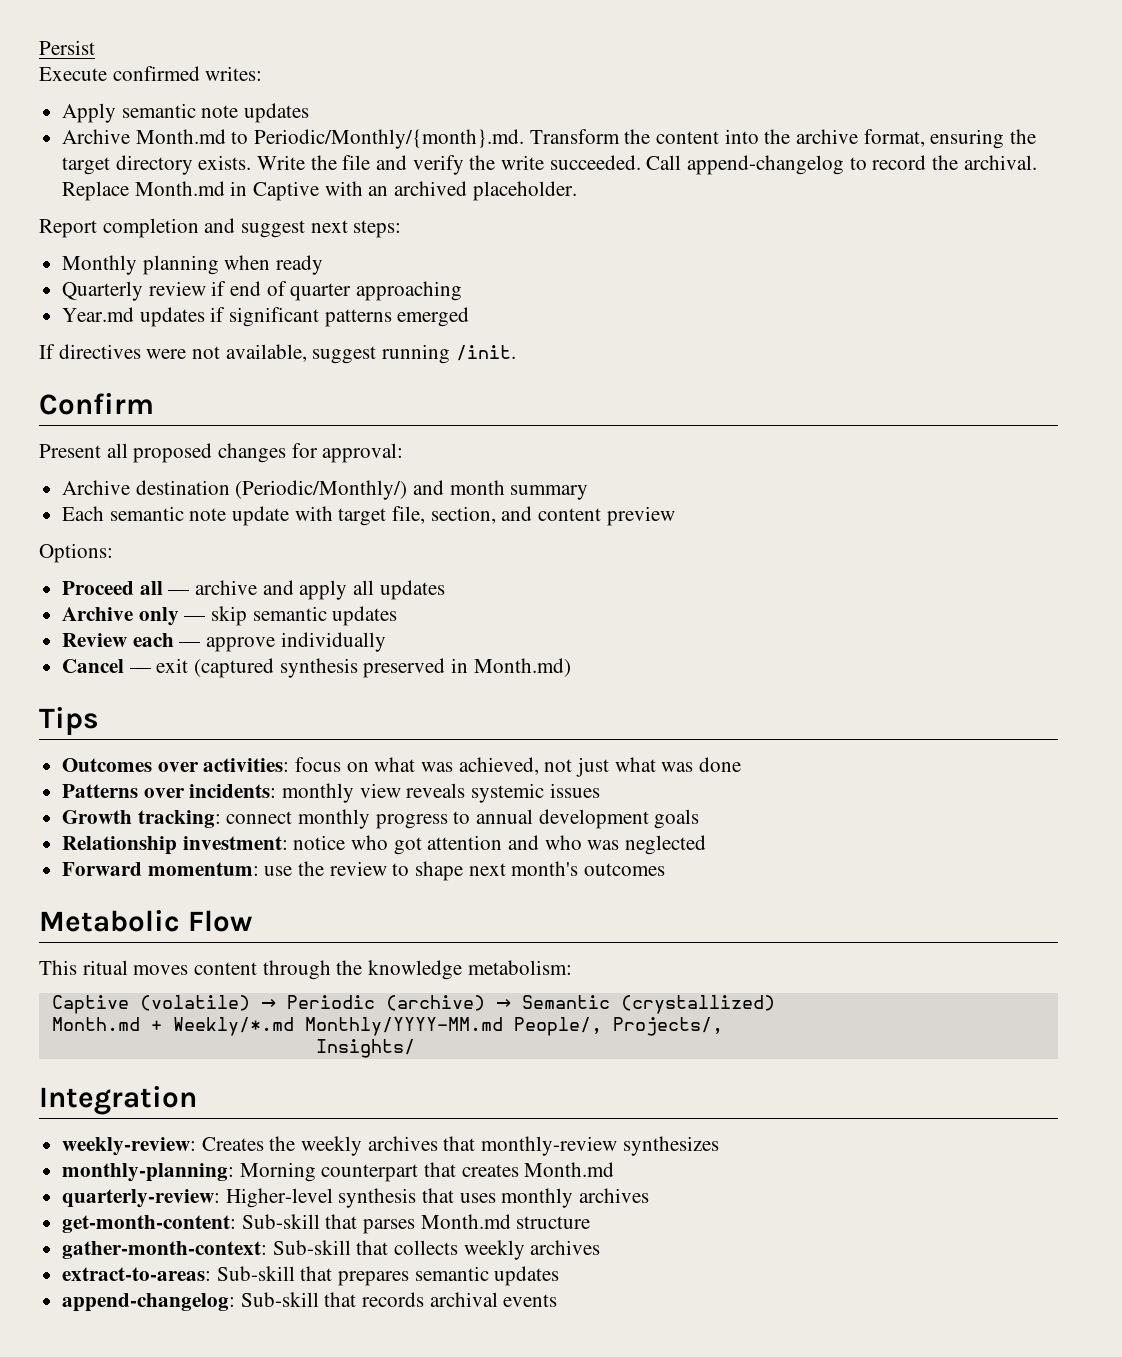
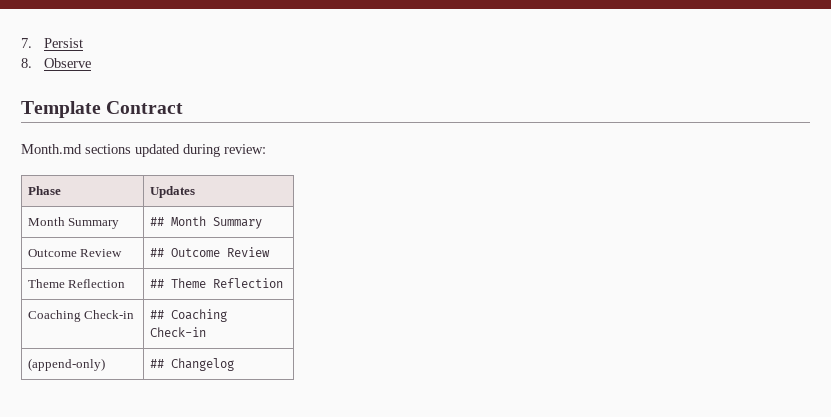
(39, 47) none -> [21,38,32,48] 7.
[39,66,263,81] [62,103,310,123] [62,129,1037,149] [62,155,1037,175] [62,181,577,201] [39,218,402,238] [62,255,324,275] [62,281,463,301] [62,307,470,327] [39,344,516,364] [39,393,154,415] [39,443,404,463] [62,480,589,500] [62,506,675,526] [39,543,113,563] [62,580,445,600] [62,606,398,626] [62,632,386,652] [62,658,571,678] [39,707,99,735] [62,757,742,777] [62,783,600,803] [62,809,700,829] [62,835,707,855] [62,861,666,881] [39,910,252,932] [39,960,572,980] [51,995,775,1014] [51,1017,723,1036] [315,1039,415,1058] [39,1086,197,1115] [62,1136,719,1156] [62,1162,615,1182] [62,1188,650,1208] [62,1214,591,1234] [62,1240,601,1260] [62,1266,560,1286] [62,1292,558,1312] Execute confirmed writes: // Apply semantic note updates // Archive Month.md to Periodic/Monthly/{month}.md. Transform the content into the archive format, ensuring the target directory exists. Write the file and verify the write succeeded. Call append-changelog to record the archival. Replace Month.md in Captive with an archived placeholder. // Report completion and suggest next steps: // Monthly planning when ready // Quarterly review if end of quarter approaching // Year.md updates if significant patterns emerged // If directives were not available, suggest running /init. // Confirm // Present all proposed changes for approval: // Archive destination (Periodic/Monthly/) and month summary // Each semantic note update with target file, section, and content preview // Options: // Proceed all — archive and apply all updates // Archive only — skip semantic updates // Review each — approve individually // Cancel — exit (captured synthesis preserved in Month.md) // Tips // Outcomes over activities: focus on what was achieved, not just what was done // Patterns over incidents: monthly view reveals systemic issues // Growth tracking: connect monthly progress to annual development goals // Relationship investment: notice who got attention and who was neglected // Forward momentum: use the review to shape next month's outcomes // Metabolic Flow // This ritual moves content through the knowledge metabolism: // Captive (volatile) → Periodic (archive) → Semantic (crystallized) // Month.md + Weekly/*.md Monthly/YYYY-MM.md People/, Projects/, // Insights/ // Integration // weekly-review: Creates the weekly archives that monthly-review synthesizes // monthly-planning: Morning counterpart that creates Month.md // quarterly-review: Higher-level synthesis that uses monthly archives // get-month-content: Sub-skill that parses Month.md structure // gather-month-context: Sub-skill that collects weekly archives // extract-to-areas: Sub-skill that prepares semantic updates // append-changelog: Sub-skill that records archival events -> [21,58,92,68] [21,101,184,118] [21,144,266,157] [27,186,61,195] [149,186,195,198] [27,217,120,229] [149,216,262,229] [27,249,123,257] [149,247,270,257] [27,279,126,288] [149,278,283,288] [27,310,135,322] [149,309,227,322] [149,327,206,337] [27,358,105,371] [149,358,234,371] 8. Observe // Template Contract // Month.md sections updated during review: // Phase | Updates // Month Summary | ## Month Summary // Outcome Review | ## Outcome Review // Theme Reflection | ## Theme Reflection // Coaching Check-in | ## Coaching Check-in // (append-only) | ## Changelog

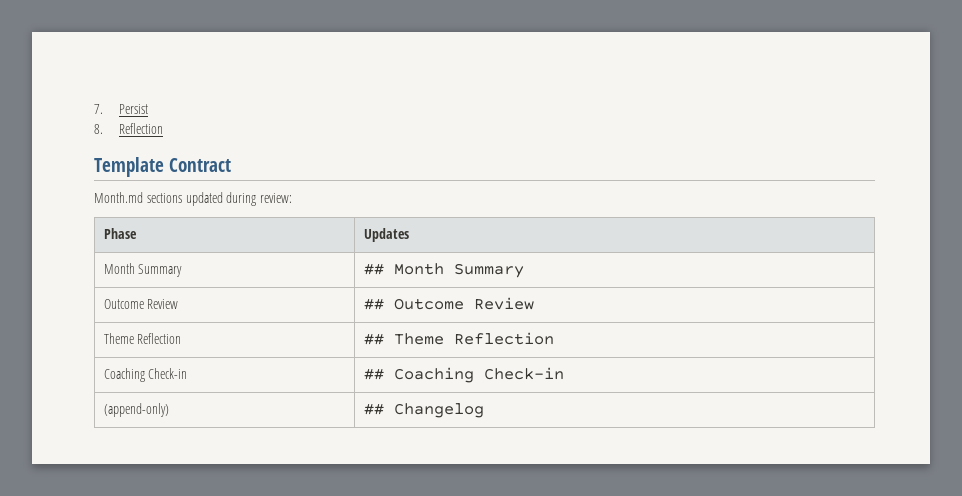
[44,58,92,68] Observe -> [118,123,163,134] Reflection

